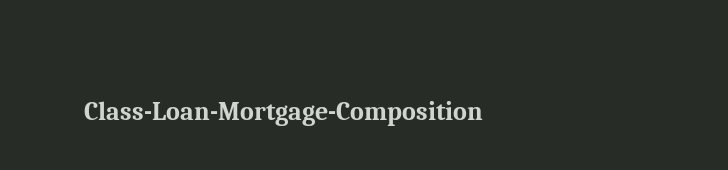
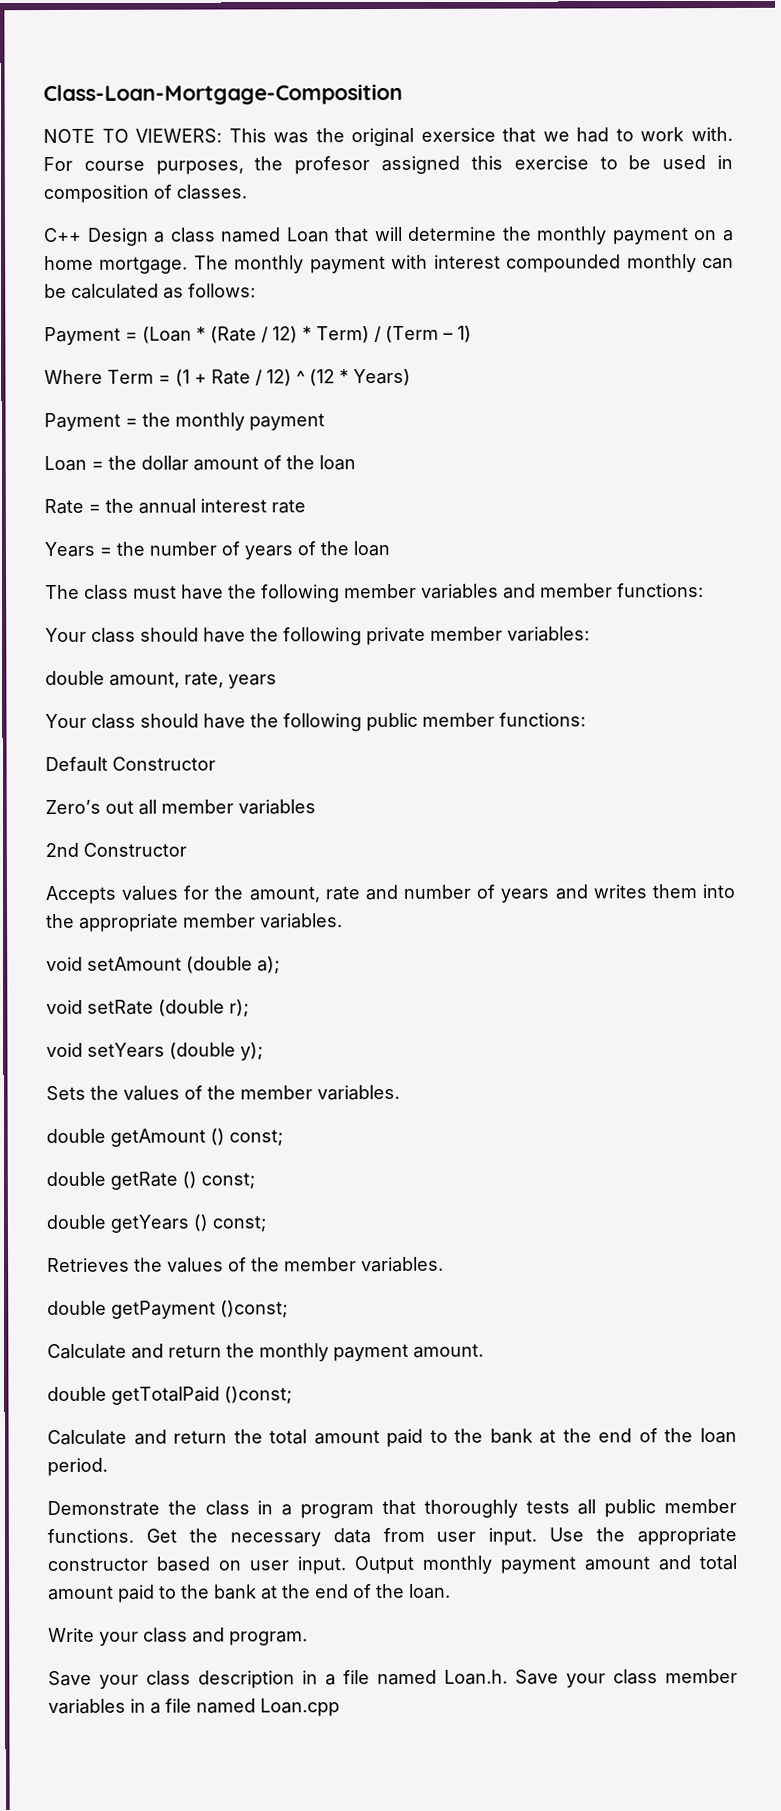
(483, 113) none -> [43,126,734,147] [43,154,734,175] [43,184,247,204] [43,226,735,246] [44,254,735,274] [44,283,256,299] [44,325,472,346] [44,368,411,387] [44,412,325,432] [44,455,356,472] [44,498,306,515] [44,541,390,560] [45,583,704,603] [45,626,590,646] [45,670,277,689] [45,712,586,732] [45,756,216,773] [45,799,316,815] [45,842,187,858] [45,883,735,905] [46,913,343,932] [46,956,280,974] [46,999,249,1017] [46,1042,263,1061] [46,1084,400,1101] [46,1128,283,1147] [46,1171,255,1190] [46,1214,266,1233] [47,1256,444,1273] [47,1300,288,1319] [47,1343,484,1362] [47,1386,292,1405] [47,1427,737,1448] [47,1457,108,1477] [47,1498,738,1519] [47,1526,737,1547] [47,1554,737,1575] [48,1583,451,1603] [48,1627,308,1646] [48,1668,738,1689] [48,1698,340,1717] // NOTE TO VIEWERS: This was the original exersice that we had to work with. For course purposes, the profesor assigned this exercise to be used in composition of classes. // C++ Design a class named Loan that will determine the monthly payment on a home mortgage. The monthly payment with interest compounded monthly can be calculated as follows: // Payment = (Loan * (Rate / 12) * Term) / (Term – 1) // Where Term = (1 + Rate / 12) ^ (12 * Years) // Payment = the monthly payment // Loan = the dollar amount of the loan // Rate = the annual interest rate // Years = the number of years of the loan // The class must have the following member variables and member functions: // Your class should have the following private member variables: // double amount, rate, years // Your class should have the following public member functions: // Default Constructor // Zero’s out all member variables // 2nd Constructor // Accepts values for the amount, rate and number of years and writes them into the appropriate member variables. // void setAmount (double a); // void setRate (double r); // void setYears (double y); // Sets the values of the member variables. // double getAmount () const; // double getRate () const; // double getYears () const; // Retrieves the values of the member variables. // double getPayment ()const; // Calculate and return the monthly payment amount. // double getTotalPaid ()const; // Calculate and return the total amount paid to the bank at the end of the loan period. // Demonstrate the class in a program that thoroughly tests all public member functions. Get the necessary data from user input. Use the appropriate constructor based on user input. Output monthly payment amount and total amount paid to the bank at the end of the loan. // Write your class and program. // Save your class description in a file named Loan.h. Save your class member variables in a file named Loan.cpp

